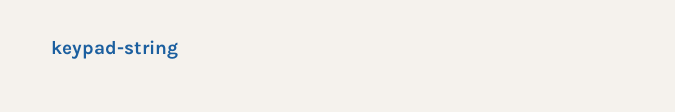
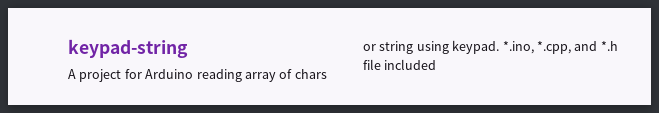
(178, 49) none -> [68,69,327,82] [363,40,618,54] [363,59,437,70] // A project for Arduino reading array of chars or string using keypad. *.ino, *.cpp, and *.h file included

